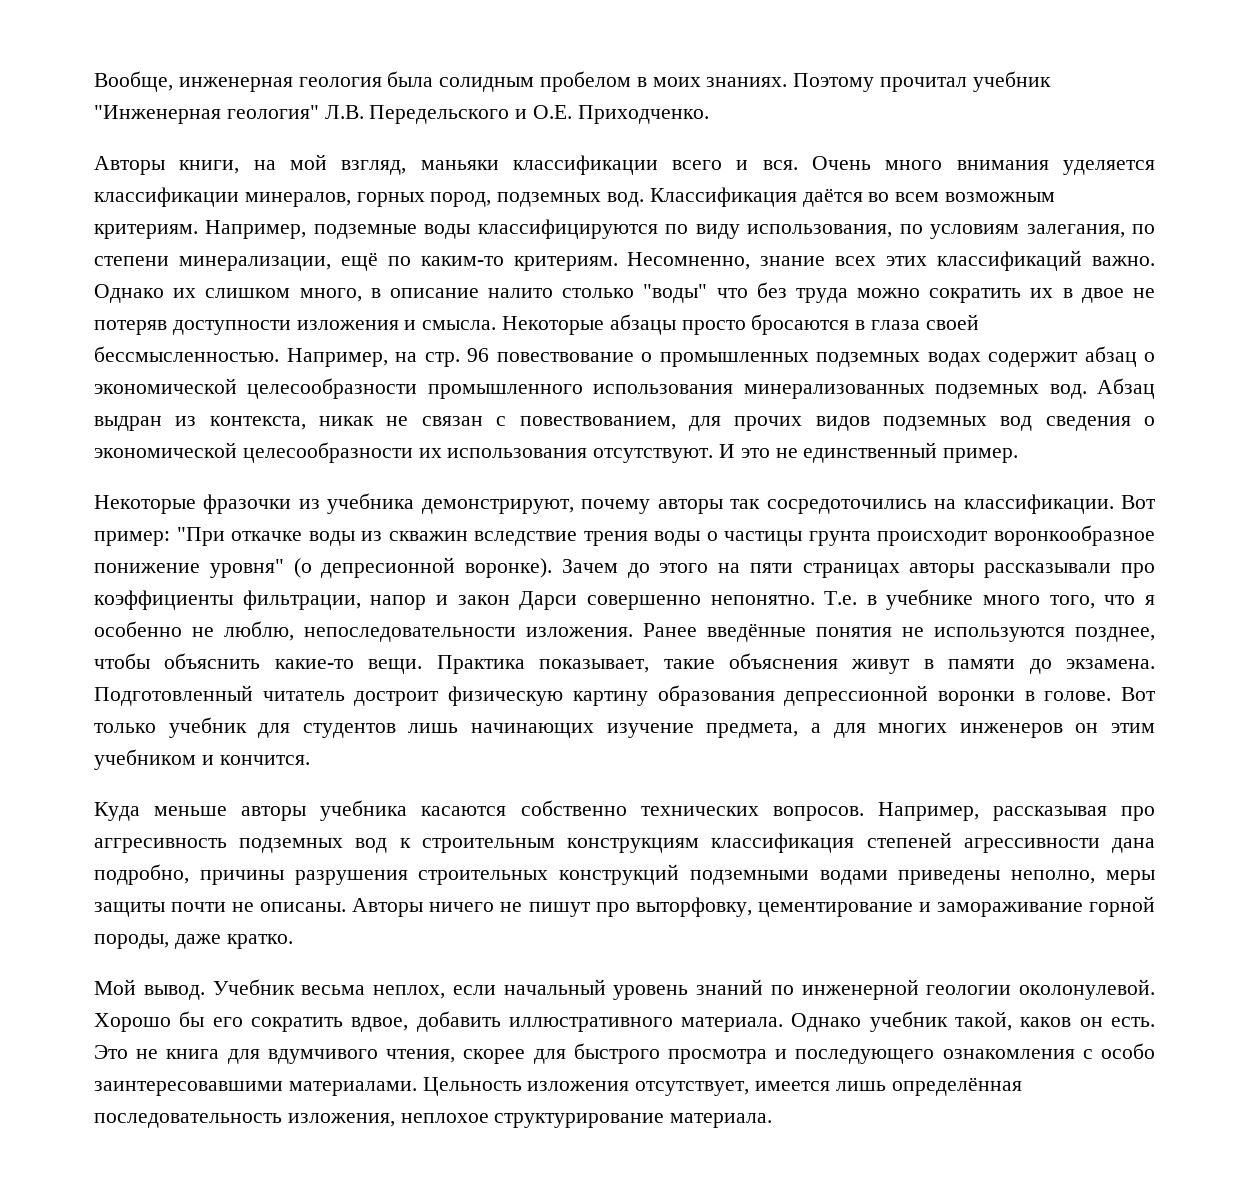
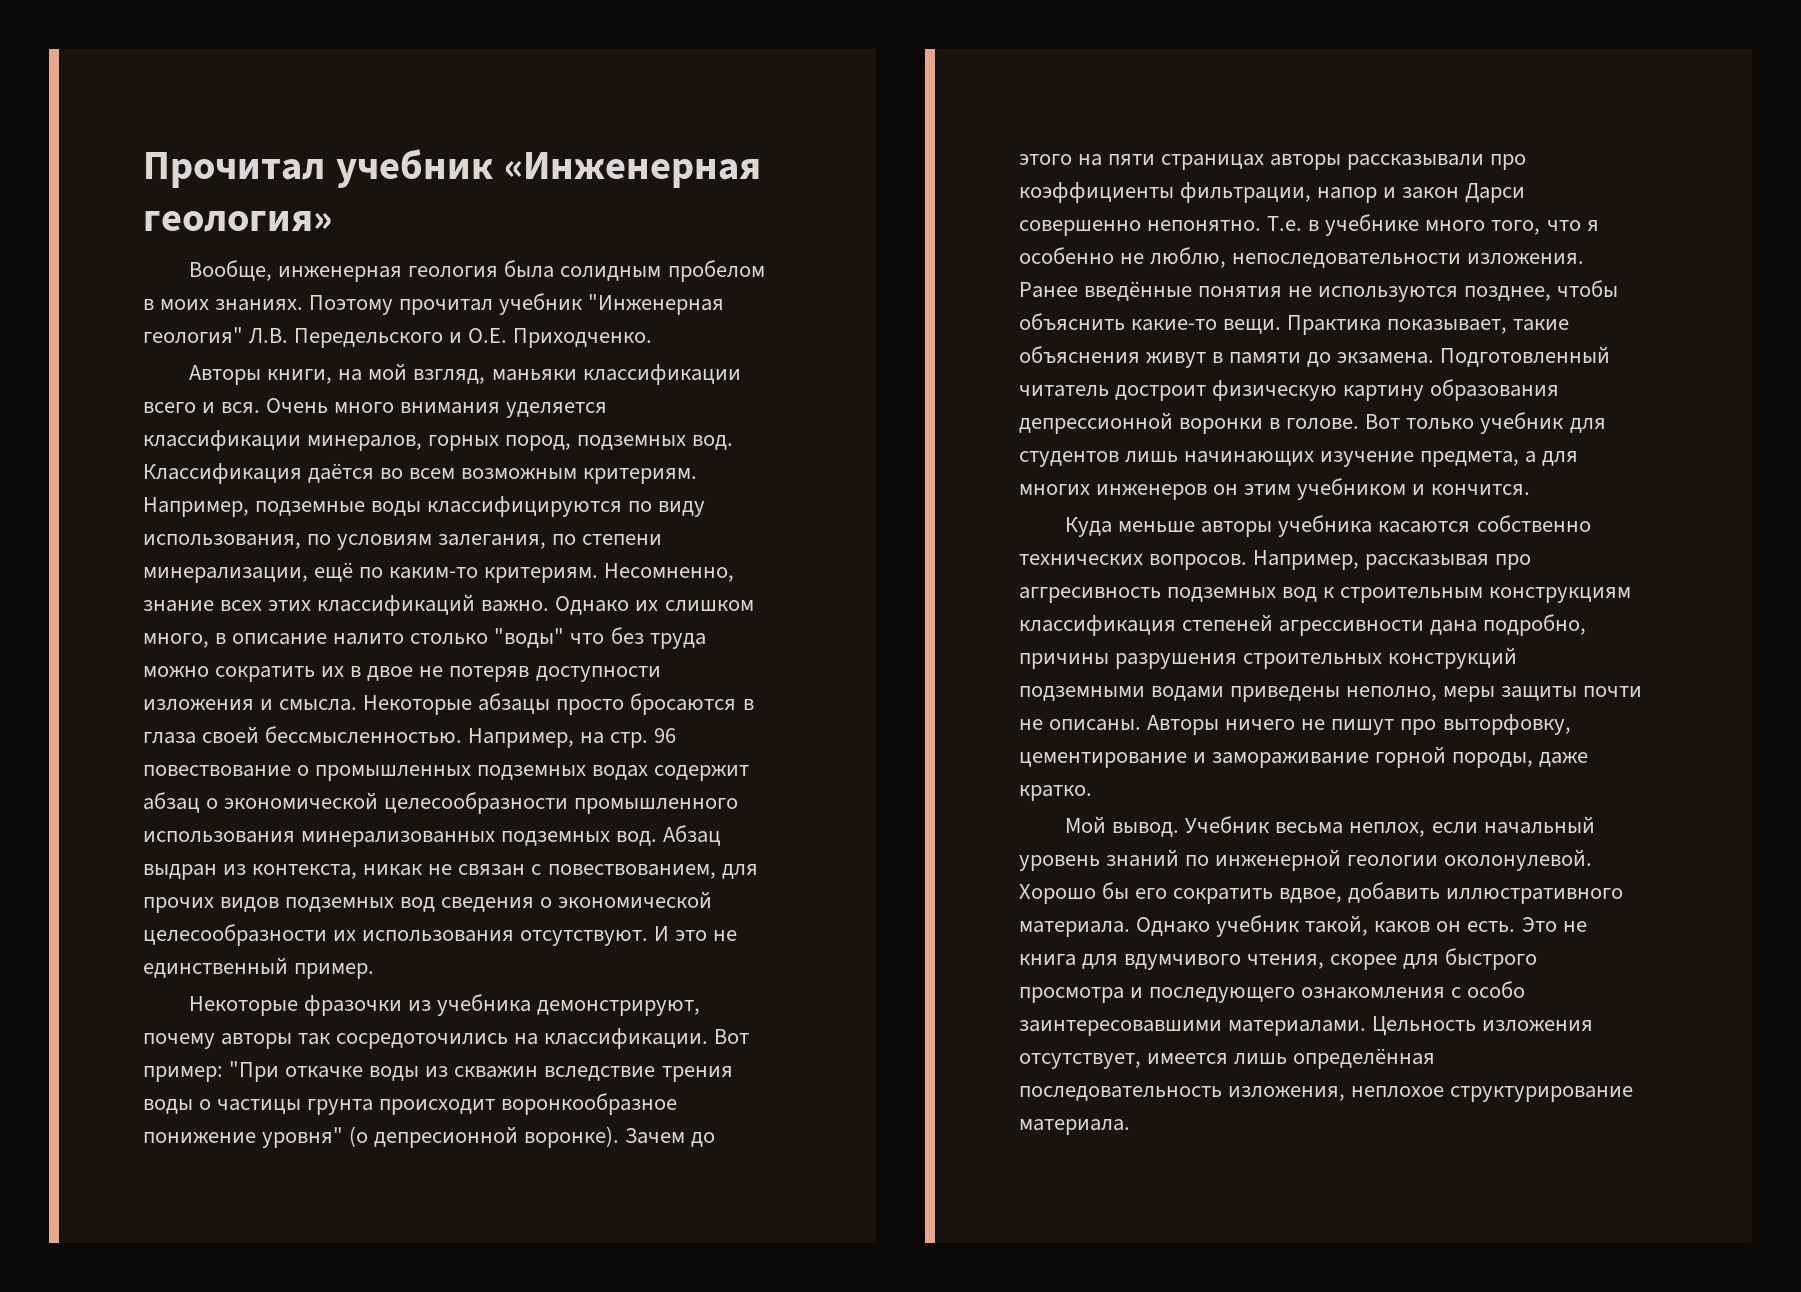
(94, 81) none -> [143,149,761,188] [143,211,332,232] Прочитал учебник «Инженерная геология» //

